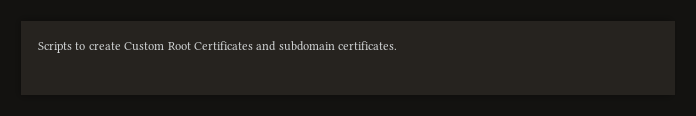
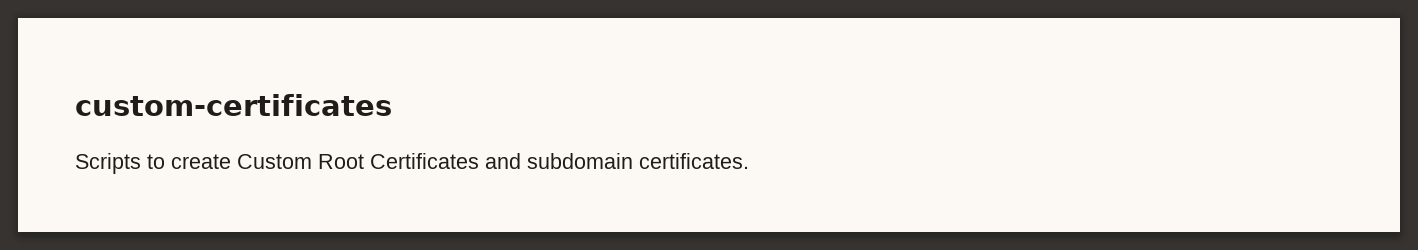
(38, 47) none -> [75,94,392,116] custom-certificates //

